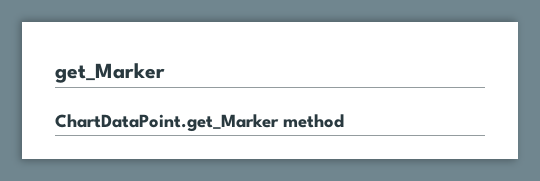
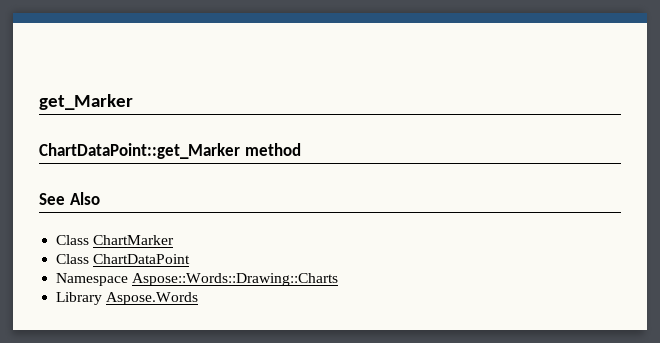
[55,114,279,132] ChartDataPoint.get_Marker -> [39,143,240,159] ChartDataPoint::get_Marker
(344, 121) none -> [39,192,100,205] [56,235,175,245] [56,254,191,264] [56,273,339,286] [56,292,199,305] // See Also // Class ChartMarker // Class ChartDataPoint // Namespace Aspose::Words::Drawing::Charts // Library Aspose.Words

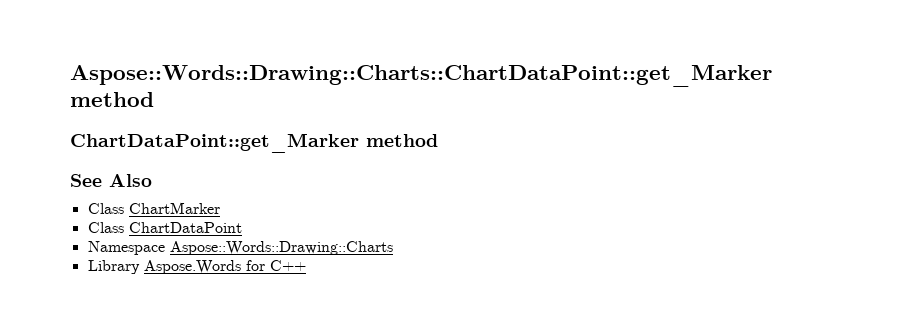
[39,94,133,110] get_Marker -> [70,65,772,87] [70,92,154,107] Aspose::Words::Drawing::Charts::ChartDataPoint::get_Marker method
(199, 298) none -> [245,260,306,271] for C++

